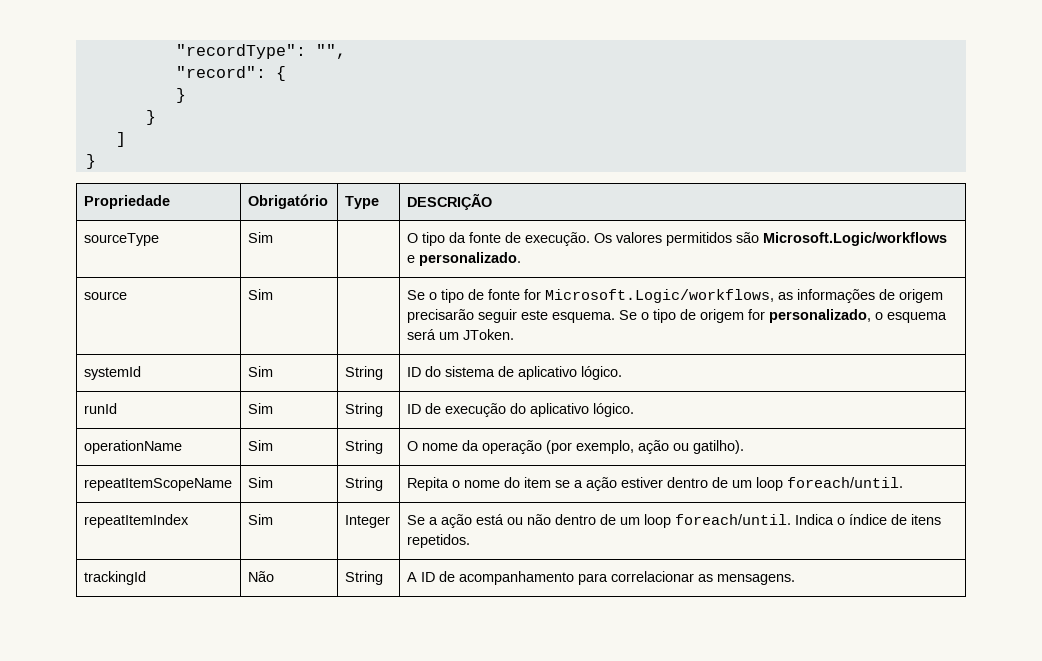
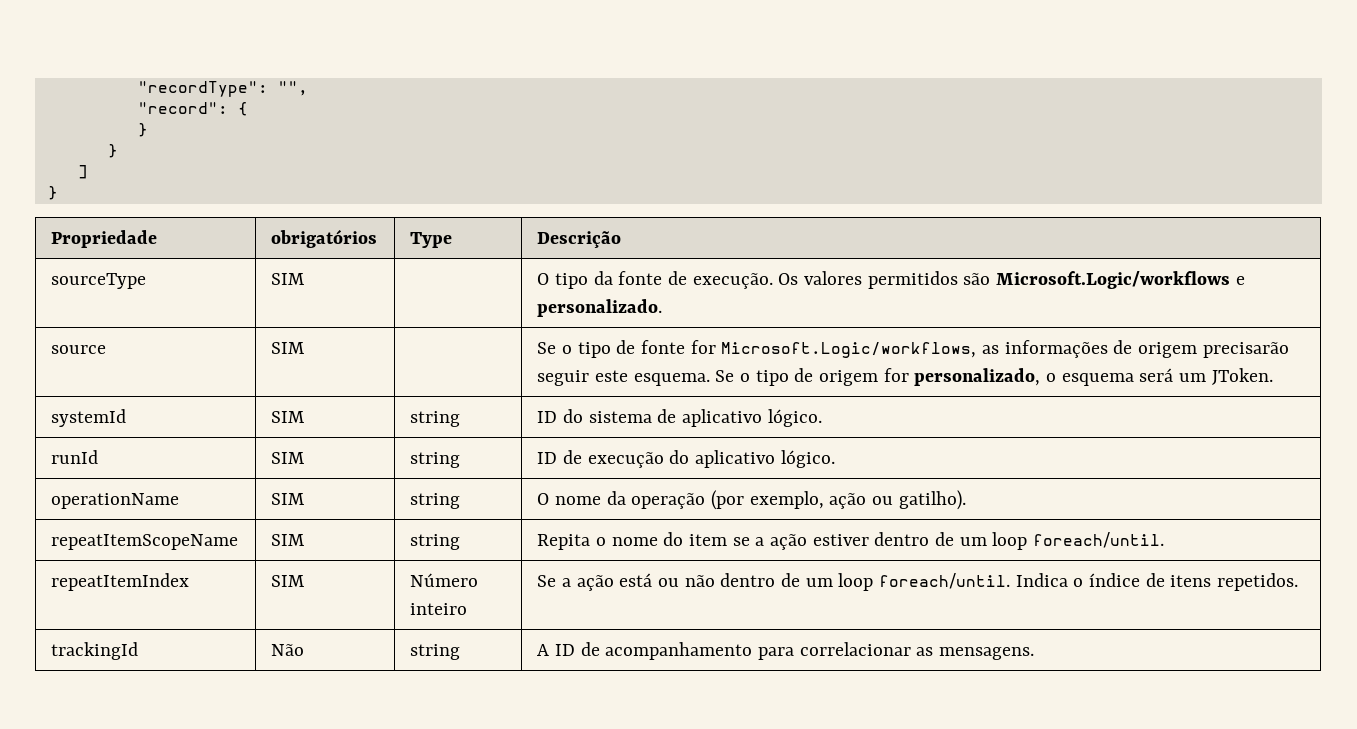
[247,194,328,209] Obrigatório -> [271,229,378,248] obrigatórios
[406,193,492,210] DESCRIÇÃO -> [537,231,622,248] Descrição
[247,232,273,243] Sim -> [271,273,305,285] SIM
[247,289,273,300] Sim -> [271,342,305,354] SIM
[247,366,273,377] [344,366,383,380] Sim | String -> [271,411,305,423] [410,411,461,427] SIM | string
[247,403,273,414] [344,403,383,417] Sim | String -> [271,452,305,464] [410,452,461,468] SIM | string
[247,440,273,451] [344,440,383,454] Sim | String -> [271,493,305,505] [410,493,461,509] SIM | string
[247,477,273,488] [344,477,383,491] Sim | String -> [271,534,305,546] [410,534,461,550] SIM | string
[247,514,273,525] [344,515,390,528] Sim | Integer -> [271,575,305,587] [410,573,479,587] [410,603,468,615] SIM | Número inteiro
[344,571,383,585] String -> [410,644,461,660] string

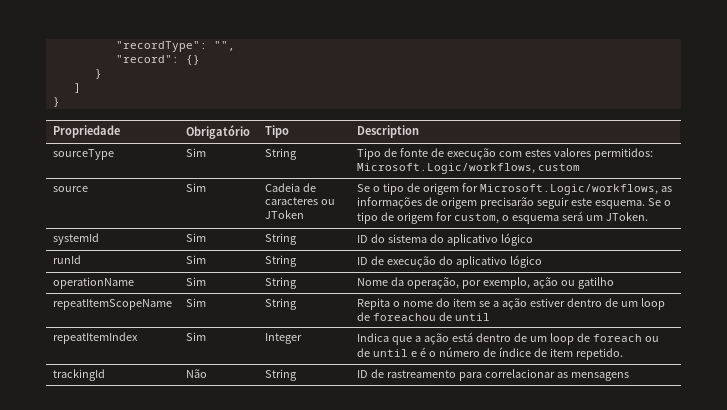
[237,102,248,116] [137,123,148,137] { // } -> [185,55,200,65] {}
[271,229,378,248] [410,232,453,248] [537,231,622,248] [51,273,147,289] [271,273,305,285] [537,271,1245,289] [537,299,663,317] [51,345,107,354] [271,342,305,354] [537,340,685,358] obrigatórios | Type | Descrição // sourceType | SIM | | O tipo da fonte de execução. Os valores permitidos são Microsoft.Logic/workflows e personalizado. // source | SIM | | Se o tipo de fonte -> [185,125,250,139] [264,125,289,138] [356,125,419,138] [52,149,114,160] [185,148,206,157] [264,148,297,160] [356,148,653,160] [356,163,580,174] [52,186,88,192] [185,183,206,192] [264,183,316,192] [264,197,335,205] [264,210,304,219] [356,183,459,195] Obrigatório | Tipo | Description // sourceType | Sim | String | Tipo de fonte de execução com estes valores permitidos: Microsoft.Logic/workflows, custom // source | Sim | Cadeia de caracteres ou JToken | Se o tipo de origem
[914,368,1041,386] personalizado, -> [453,213,499,224] custom,
[271,411,305,423] [410,411,461,427] SIM | string -> [185,233,206,242] [264,233,297,245] Sim | String
[657,409,822,427] de aplicativo lógico. -> [429,233,533,246] do aplicativo lógico
[271,452,305,464] [410,452,461,468] SIM | string -> [185,255,206,264] [264,255,297,267] Sim | String
[780,450,835,468] lógico. -> [509,255,542,268] lógico
[271,493,305,505] [410,493,461,509] [537,490,744,510] SIM | string | O nome da operação (por -> [185,277,206,286] [264,277,297,289] [356,277,481,289] Sim | String | Nome da operação, por
[898,490,966,510] gatilho). -> [577,277,614,289] gatilho
[271,534,305,546] [410,534,461,550] SIM | string -> [185,298,206,307] [264,298,297,310] Sim | String
[1032,532,1164,548] [51,573,190,591] [271,575,305,587] [410,573,479,587] [410,603,468,615] [537,575,557,587] foreach/until. // repeatItemIndex | SIM | Número inteiro | Se -> [356,312,490,321] [52,332,138,344] [185,332,206,341] [264,333,302,344] [356,333,412,345] de foreachou de until // repeatItemIndex | Sim | Integer | Indica que
[657,573,1298,591] ou não dentro de um loop foreach/until. Indica o índice de itens repetidos. -> [475,333,659,345] [356,347,623,360] dentro de um loop de foreach ou de until e é o número de índice de item repetido.
[410,644,461,660] [537,642,753,660] string | A ID de acompanhamento -> [264,369,297,381] [356,369,456,378] String | ID de rastreamento
[938,647,1034,660] mensagens. -> [570,372,629,381] mensagens

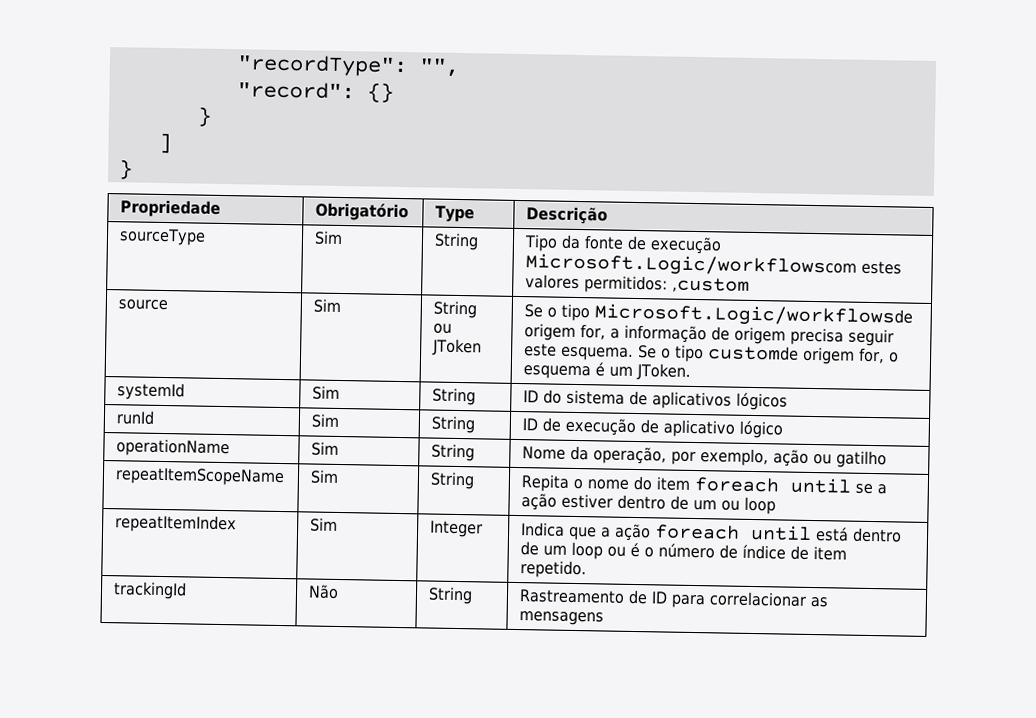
[264,125,289,138] [356,125,419,138] Tipo | Description -> [435,205,476,223] [526,206,609,225] Type | Descrição
[383,148,397,157] de -> [561,234,582,250] da
[498,151,522,157] com -> [525,253,858,278] Microsoft.Logic/workflowscom
[356,163,580,174] Microsoft.Logic/workflows, custom -> [672,277,751,293] ,custom
[264,183,316,192] [264,197,318,205] Cadeia de caracteres -> [433,300,478,319] String
[406,183,672,195] [356,197,534,209] de origem for Microsoft.Logic/workflows, as informações de origem precisarão -> [594,303,914,328] [524,323,845,346] Microsoft.Logic/workflowsde origem for, a informação de origem precisa
[380,212,499,224] de origem for custom, -> [708,345,886,365] customde origem for,
[561,211,583,221] será -> [595,362,606,377] é
[429,233,533,246] do aplicativo lógico -> [629,390,789,411] de aplicativos lógicos
[438,256,453,265] do -> [640,419,660,434] de
(476, 302) none -> [694,477,853,494] foreach until
[640,298,665,310] [356,312,490,321] loop de foreachou de until -> [721,496,777,515] ou loop
(449, 339) none -> [654,524,813,542] foreach until
[576,333,659,342] [356,348,417,357] de foreach ou de until e -> [607,546,627,557] ou
[356,369,456,378] ID de rastreamento -> [519,589,669,605] Rastreamento de ID

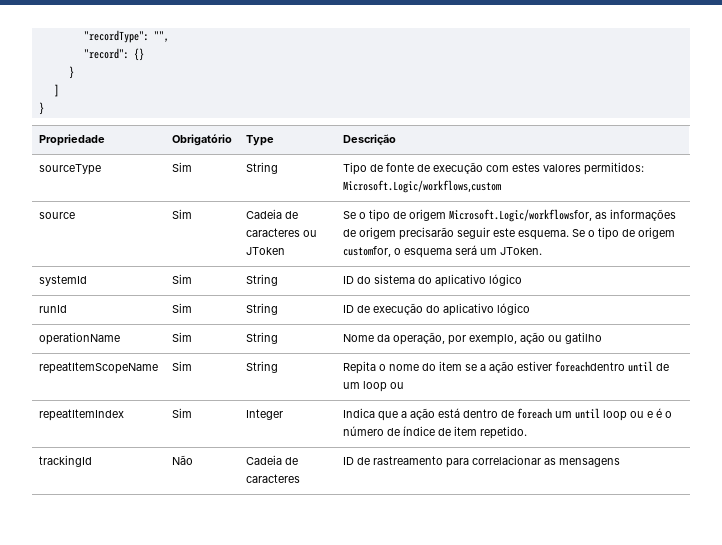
[561,234,582,250] da -> [369,164,383,172] de
[525,253,858,278] Microsoft.Logic/workflowscom -> [485,165,509,172] com
[672,277,751,293] ,custom -> [342,180,501,193] Microsoft.Logic/workflows,custom
[433,300,478,319] String -> [245,209,298,219] [245,228,300,237] Cadeia de caracteres
[594,303,914,328] [524,323,845,346] Microsoft.Logic/workflowsde origem for, a informação de origem precisa -> [392,209,676,222] [342,227,454,240] de origem Microsoft.Logic/workflowsfor, as informações de origem precisarão
[708,345,886,365] customde origem for, -> [621,227,675,239] [342,246,391,257] de origem customfor,
[595,362,606,377] é -> [454,245,477,255] será
[629,390,789,411] de aplicativos lógicos -> [417,274,522,287] do aplicativo lógico
[640,419,660,434] de -> [425,305,440,313] do
[694,477,853,494] foreach until -> (462, 366) none
[617,494,777,515] dentro de um ou loop -> [554,361,669,372] [342,381,404,392] foreachdentro until de um loop ou
[654,524,813,542] foreach until -> (435, 414) none
[543,541,627,560] um loop ou -> [516,408,653,421] foreach um until loop ou e
[428,586,474,605] [519,589,669,605] String | Rastreamento de ID -> [245,455,298,465] [245,474,300,483] [342,456,443,465] Cadeia de caracteres | ID de rastreamento

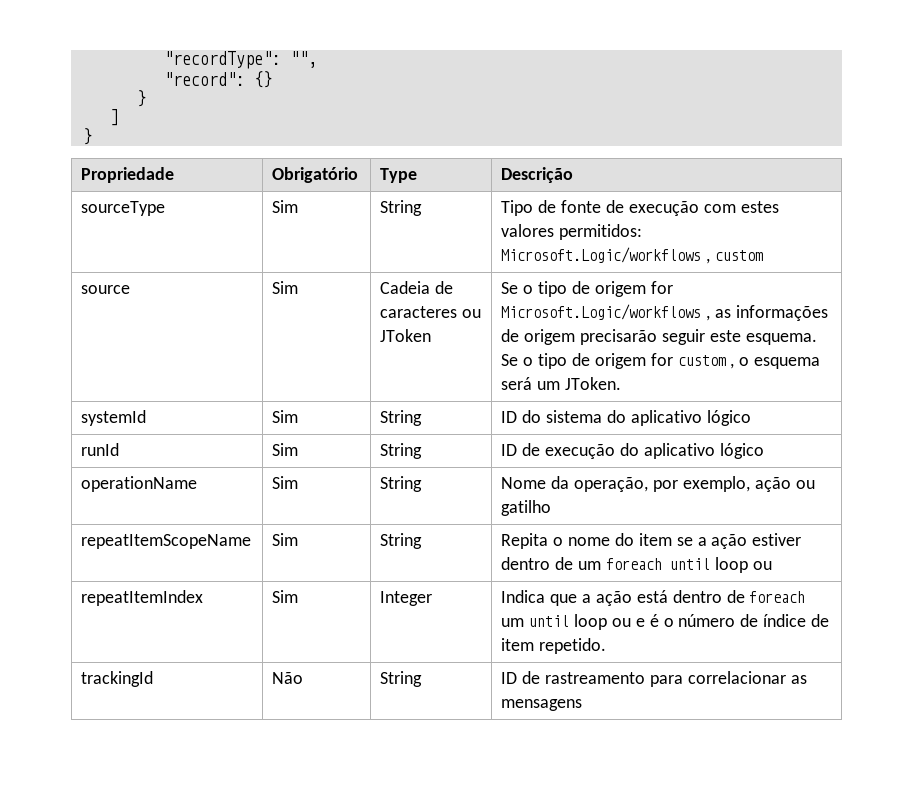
[342,180,501,193] Microsoft.Logic/workflows,custom -> [501,247,764,264] Microsoft.Logic/workflows , custom
[448,209,592,222] Microsoft.Logic/workflowsfor, -> [650,281,673,294] [501,304,711,321] for Microsoft.Logic/workflows ,
[342,246,391,257] customfor, -> [650,353,735,369] for custom ,
[554,361,669,372] [342,382,360,389] foreachdentro until de um -> [501,557,710,570] dentro de um foreach until
[245,455,298,465] [245,474,300,483] Cadeia de caracteres -> [380,671,423,687] String

